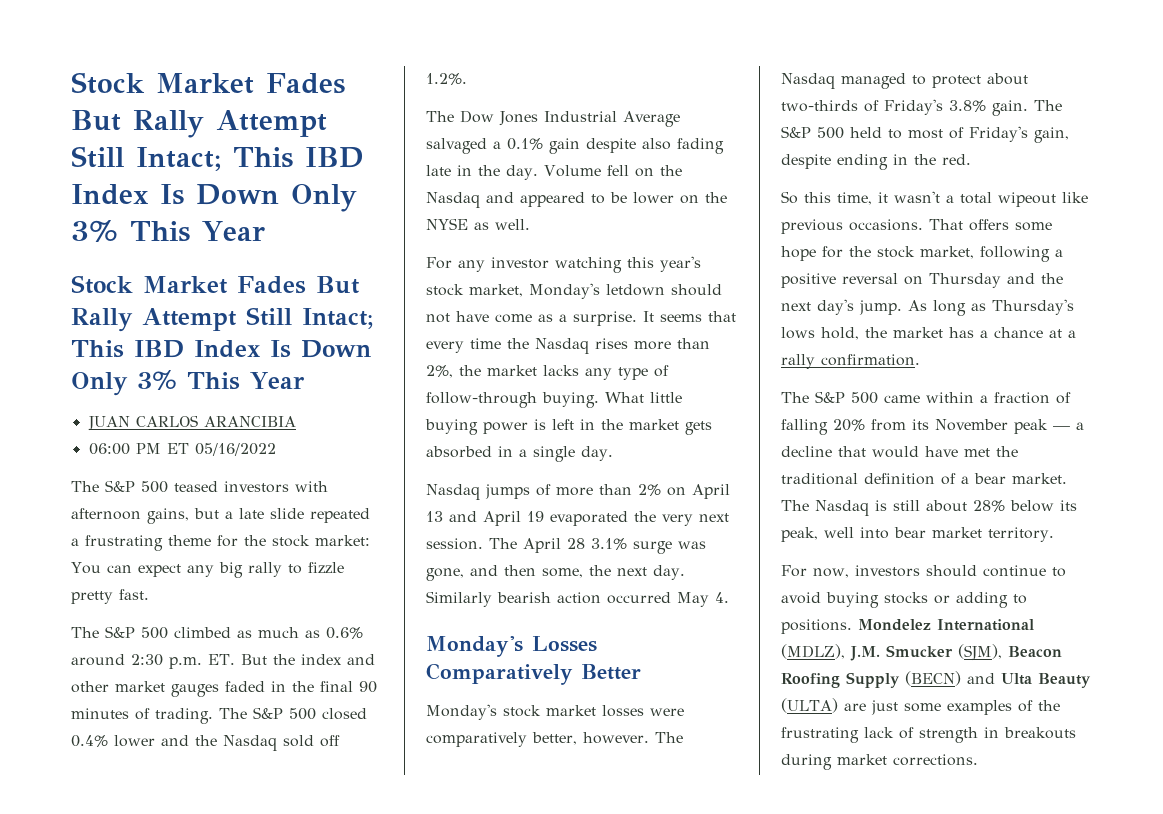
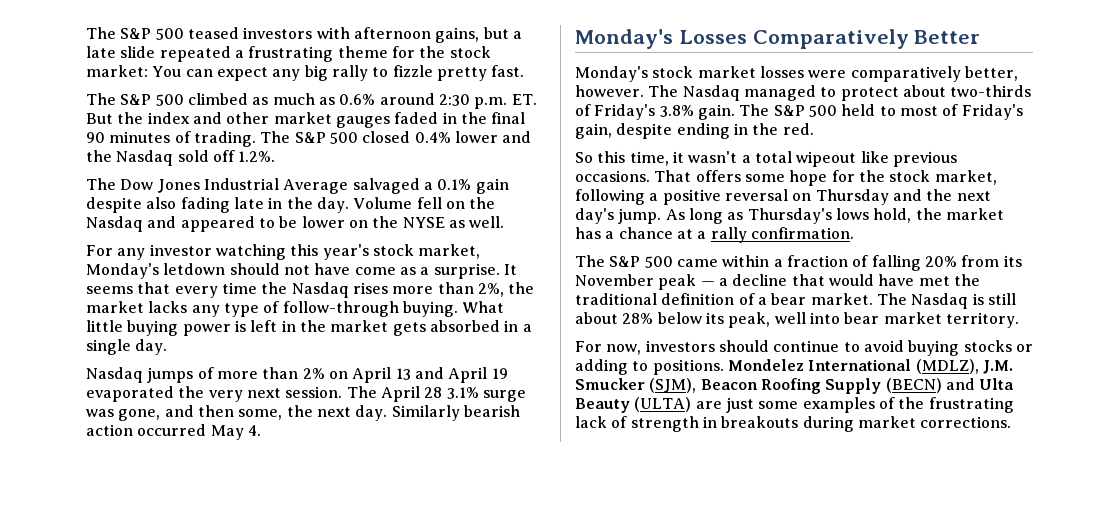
[71,72,345,94] [71,110,327,138] [71,146,364,171] [71,184,357,212] [71,220,265,242] [71,275,360,294] [71,307,373,332] [71,340,371,358] [71,370,305,396] [87,415,296,431] [88,443,276,456] Stock Market Fades But Rally Attempt Still Intact; This IBD Index Is Down Only 3% This Year // Stock Market Fades But Rally Attempt Still Intact; This IBD Index Is Down Only 3% This Year // JUAN CARLOS ARANCIBIA // 06:00 PM ET 05/16/2022 // -> (86, 33) none

